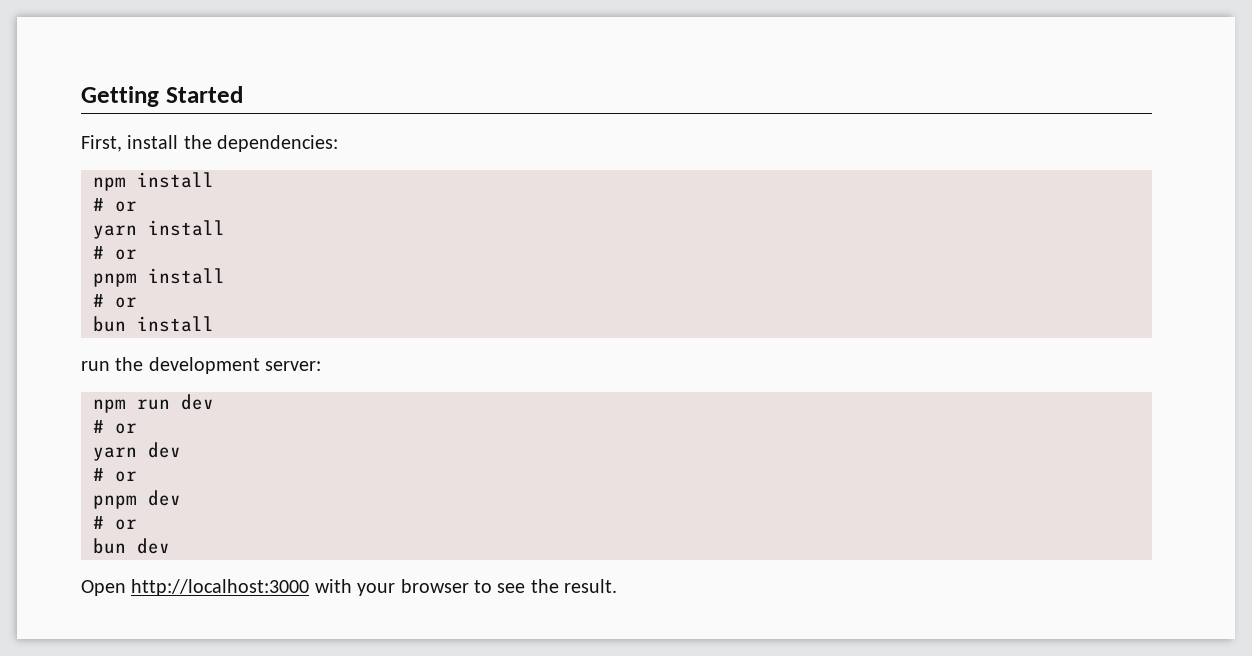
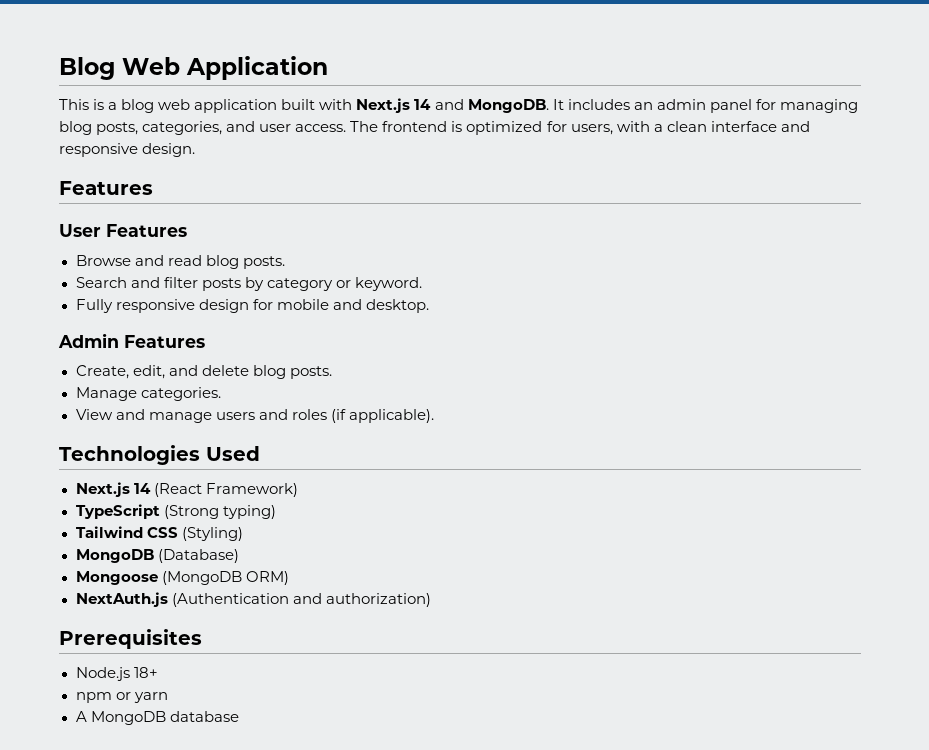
[81,86,243,107] [81,135,339,152] [93,172,214,191] [93,198,137,212] [93,220,225,239] [93,246,137,260] [93,268,225,287] [93,294,137,308] [93,316,214,332] [81,357,322,374] [93,394,214,413] [93,420,137,434] [93,442,181,461] [93,468,137,482] [93,490,181,509] [93,516,137,530] [93,538,170,554] [81,579,618,596] Getting Started // First, install the dependencies: // npm install // # or // yarn install // # or // pnpm install // # or // bun install // run the development server: // npm run dev // # or // yarn dev // # or // pnpm dev // # or // bun dev // Open http://localhost:3000 with your browser to see the result. -> [59,56,328,80] [59,98,858,113] [59,121,810,135] [59,143,196,157] [59,181,153,195] [59,224,187,237] [75,255,285,269] [75,277,422,291] [75,299,429,313] [58,333,205,348] [75,365,332,379] [75,387,221,401] [75,409,434,423] [59,445,260,465] [75,482,298,497] [75,504,276,519] [75,526,243,541] [75,549,239,563] [75,571,289,585] [75,592,431,607] [59,629,202,649] [75,667,158,681] [75,692,168,703] [75,711,239,725] Blog Web Application // This is a blog web application built with Next.js 14 and MongoDB. It includes an admin panel for managing blog posts, categories, and user access. The frontend is optimized for users, with a clean interface and responsive design. // Features // User Features // Browse and read blog posts. // Search and filter posts by category or keyword. // Fully responsive design for mobile and desktop. // Admin Features // Create, edit, and delete blog posts. // Manage categories. // View and manage users and roles (if applicable). // Technologies Used // Next.js 14 (React Framework) // TypeScript (Strong typing) // Tailwind CSS (Styling) // MongoDB (Database) // Mongoose (MongoDB ORM) // NextAuth.js (Authentication and authorization) // Prerequisites // Node.js 18+ // npm or yarn // A MongoDB database

